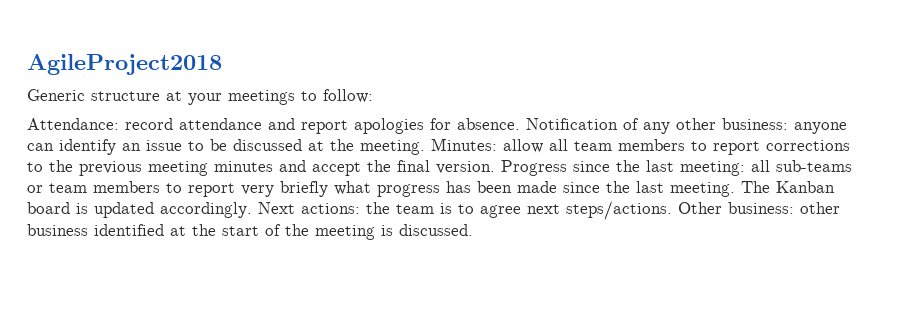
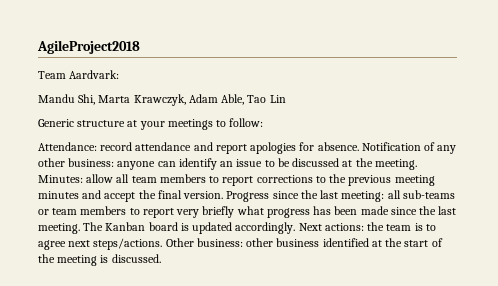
(222, 64) none -> [38,70,120,79] [38,94,286,106] // Team Aardvark: // Mandu Shi, Marta Krawczyk, Adam Able, Tao Lin

